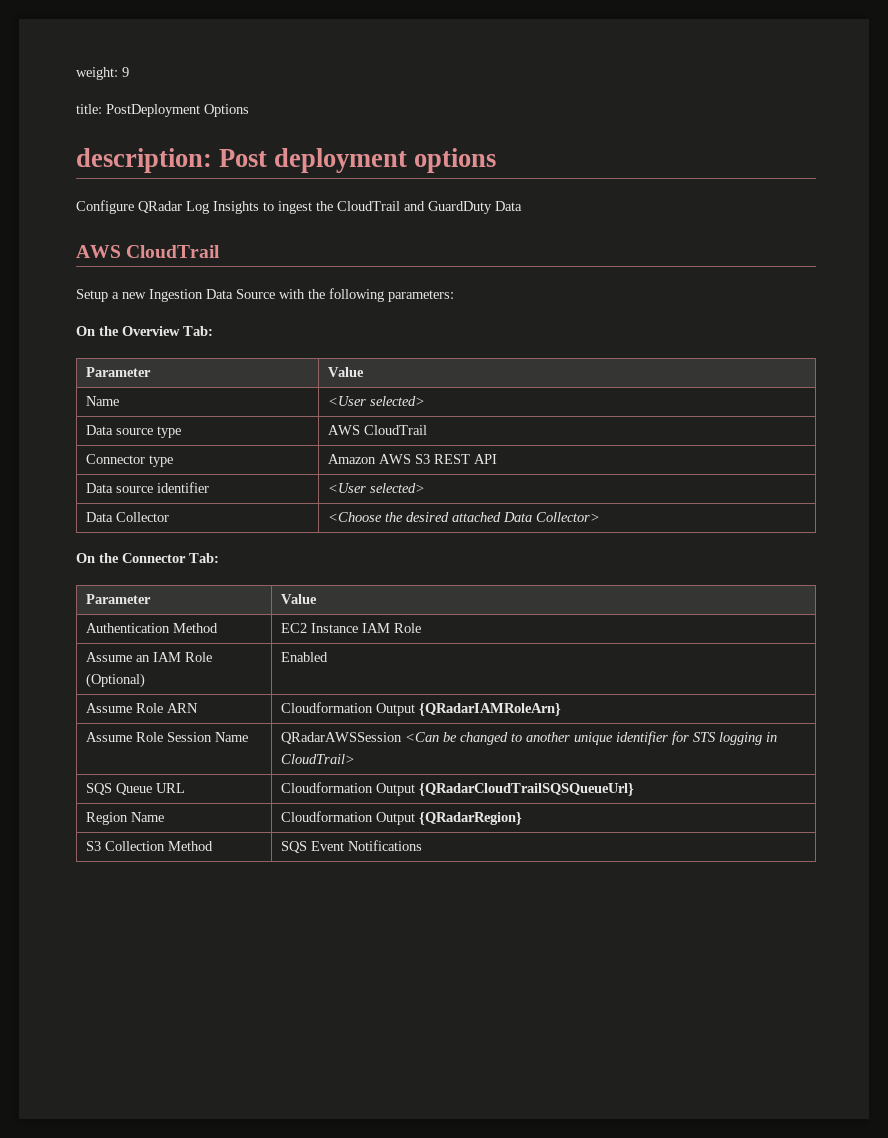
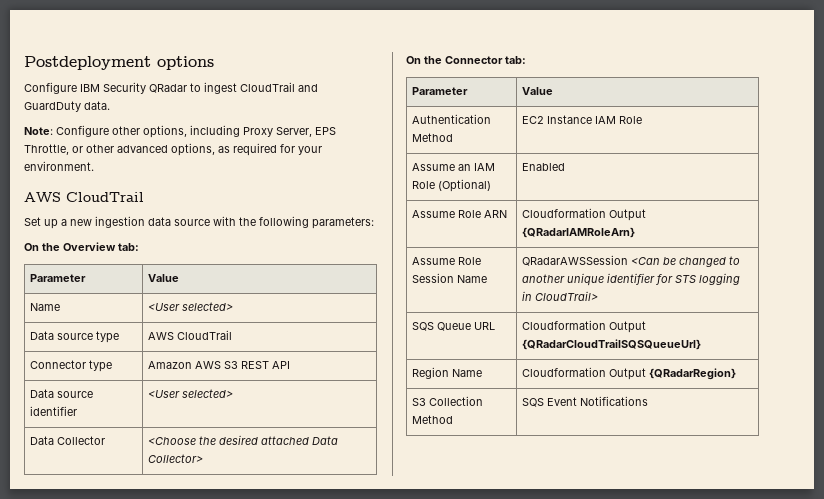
[76,67,129,80] [76,104,249,117] [76,148,408,173] weight: 9 // title: PostDeployment Options // description: Post deployment -> [24,56,151,70] Postdeployment
[138,201,259,214] QRadar Log Insights -> [80,82,187,94] IBM Security QRadar
[316,201,333,211] the -> (237, 88) none
[495,201,522,211] [76,245,221,258] [76,289,275,302] Data // AWS CloudTrail // Setup a new Ingestion Data Source -> [84,101,110,110] [24,125,336,138] [24,143,322,156] [24,161,94,171] [24,192,144,202] [24,216,210,229] data. // Note: Configure other options, including Proxy Server, EPS Throttle, or other advanced options, as required for your environment. // AWS CloudTrail // Set up a new ingestion data source
[183,326,213,336] Tab: -> [118,243,139,251] tab:
[189,553,219,563] Tab: -> [505,56,526,64] tab:

